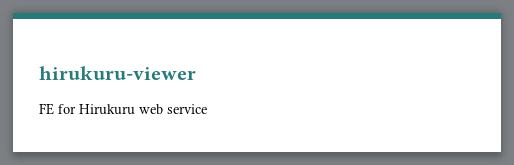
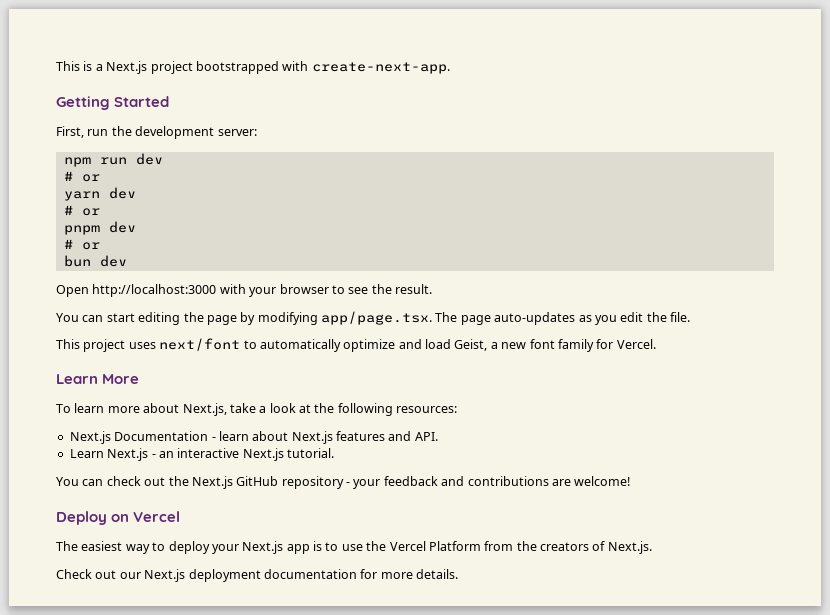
[39,66,196,80] [39,103,207,115] hirukuru-viewer // FE for Hirukuru web service -> [56,61,450,74] [56,96,170,110] [56,126,257,139] [63,153,163,167] [63,171,100,182] [63,187,136,201] [63,205,100,216] [63,221,136,235] [63,239,100,250] [63,255,127,267] [56,284,432,297] [56,311,690,325] [56,338,656,352] [56,374,140,384] [56,403,458,416] [69,431,438,444] [69,448,334,461] [56,476,631,489] [56,511,181,525] [56,541,652,554] [56,569,458,582] This is a Next.js project bootstrapped with create-next-app. // Getting Started // First, run the development server: // npm run dev // # or // yarn dev // # or // pnpm dev // # or // bun dev // Open http://localhost:3000 with your browser to see the result. // You can start editing the page by modifying app/page.tsx. The page auto-updates as you edit the file. // This project uses next/font to automatically optimize and load Geist, a new font family for Vercel. // Learn More // To learn more about Next.js, take a look at the following resources: // Next.js Documentation - learn about Next.js features and API. // Learn Next.js - an interactive Next.js tutorial. // You can check out the Next.js GitHub repository - your feedback and contributions are welcome! // Deploy on Vercel // The easiest way to deploy your Next.js app is to use the Vercel Platform from the creators of Next.js. // Check out our Next.js deployment documentation for more details.

